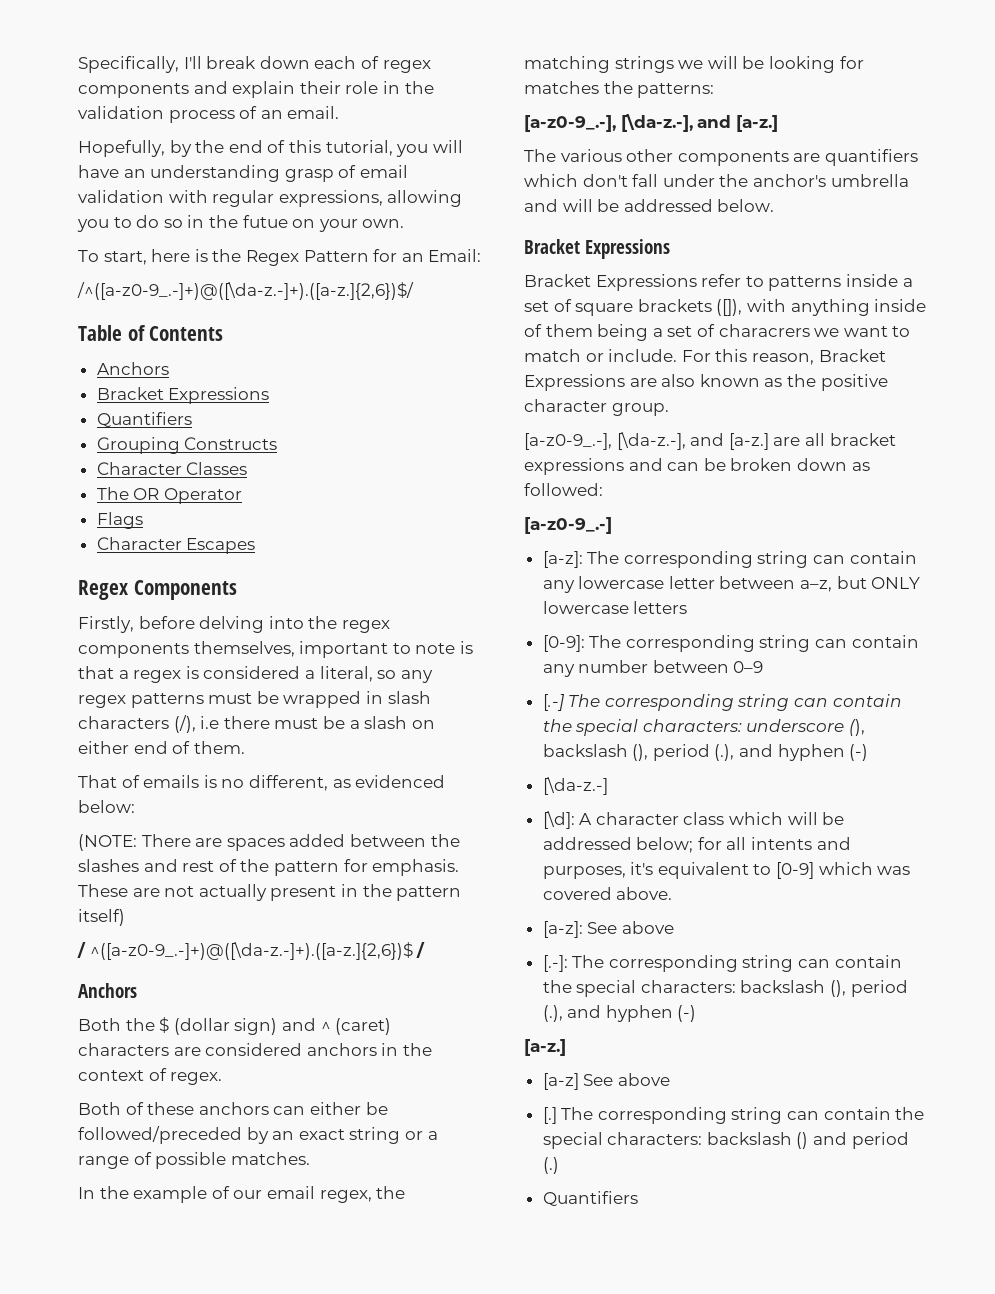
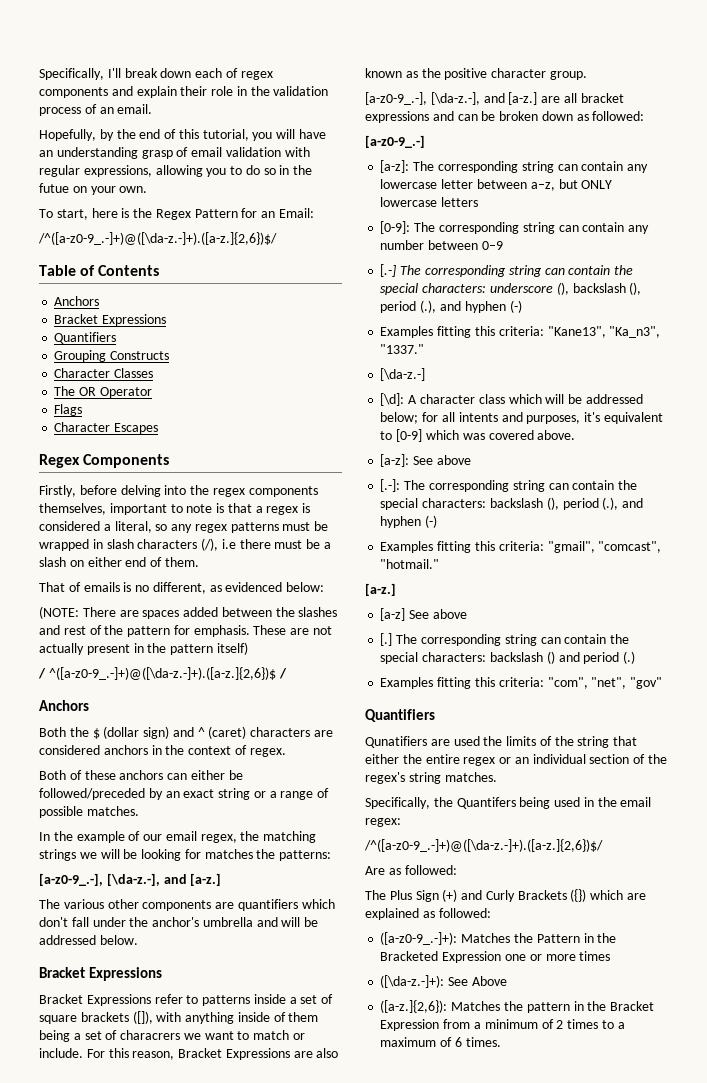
(869, 752) none -> [380,326,661,338] [380,344,425,354] // Examples fitting this criteria: "Kane13", "Ka_n3", "1337."
(697, 1013) none -> [380,541,662,553] [380,559,440,569] // Examples fitting this criteria: "gmail", "comcast", "hotmail."
[542,1191,638,1207] Quantifiers -> [380,677,663,689] [365,709,435,722] [365,736,638,748] [365,754,668,766] [365,772,497,784] [365,797,652,809] [365,818,401,827] [364,839,603,852] [365,865,457,875] [365,889,647,902] [365,908,491,920] [380,932,617,945] [380,951,611,963] [380,975,507,988] [380,1000,655,1013] [380,1019,625,1031] [380,1037,501,1047] Examples fitting this criteria: "com", "net", "gov" // Quantifiers // Qunatifiers are used the limits of the string that either the entire regex or an individual section of the regex's string matches. // Specifically, the Quantifers being used in the email regex: // /^([a-z0-9_.-]+)@([\da-z.-]+).([a-z.]{2,6})$/ // Are as followed: // The Plus Sign (+) and Curly Brackets ({}) which are explained as followed: // ([a-z0-9_.-]+): Matches the Pattern in the Bracketed Expression one or more times // ([\da-z.-]+): See Above // ([a-z.]{2,6}): Matches the pattern in the Bracket Expression from a minimum of 2 times to a maximum of 6 times.

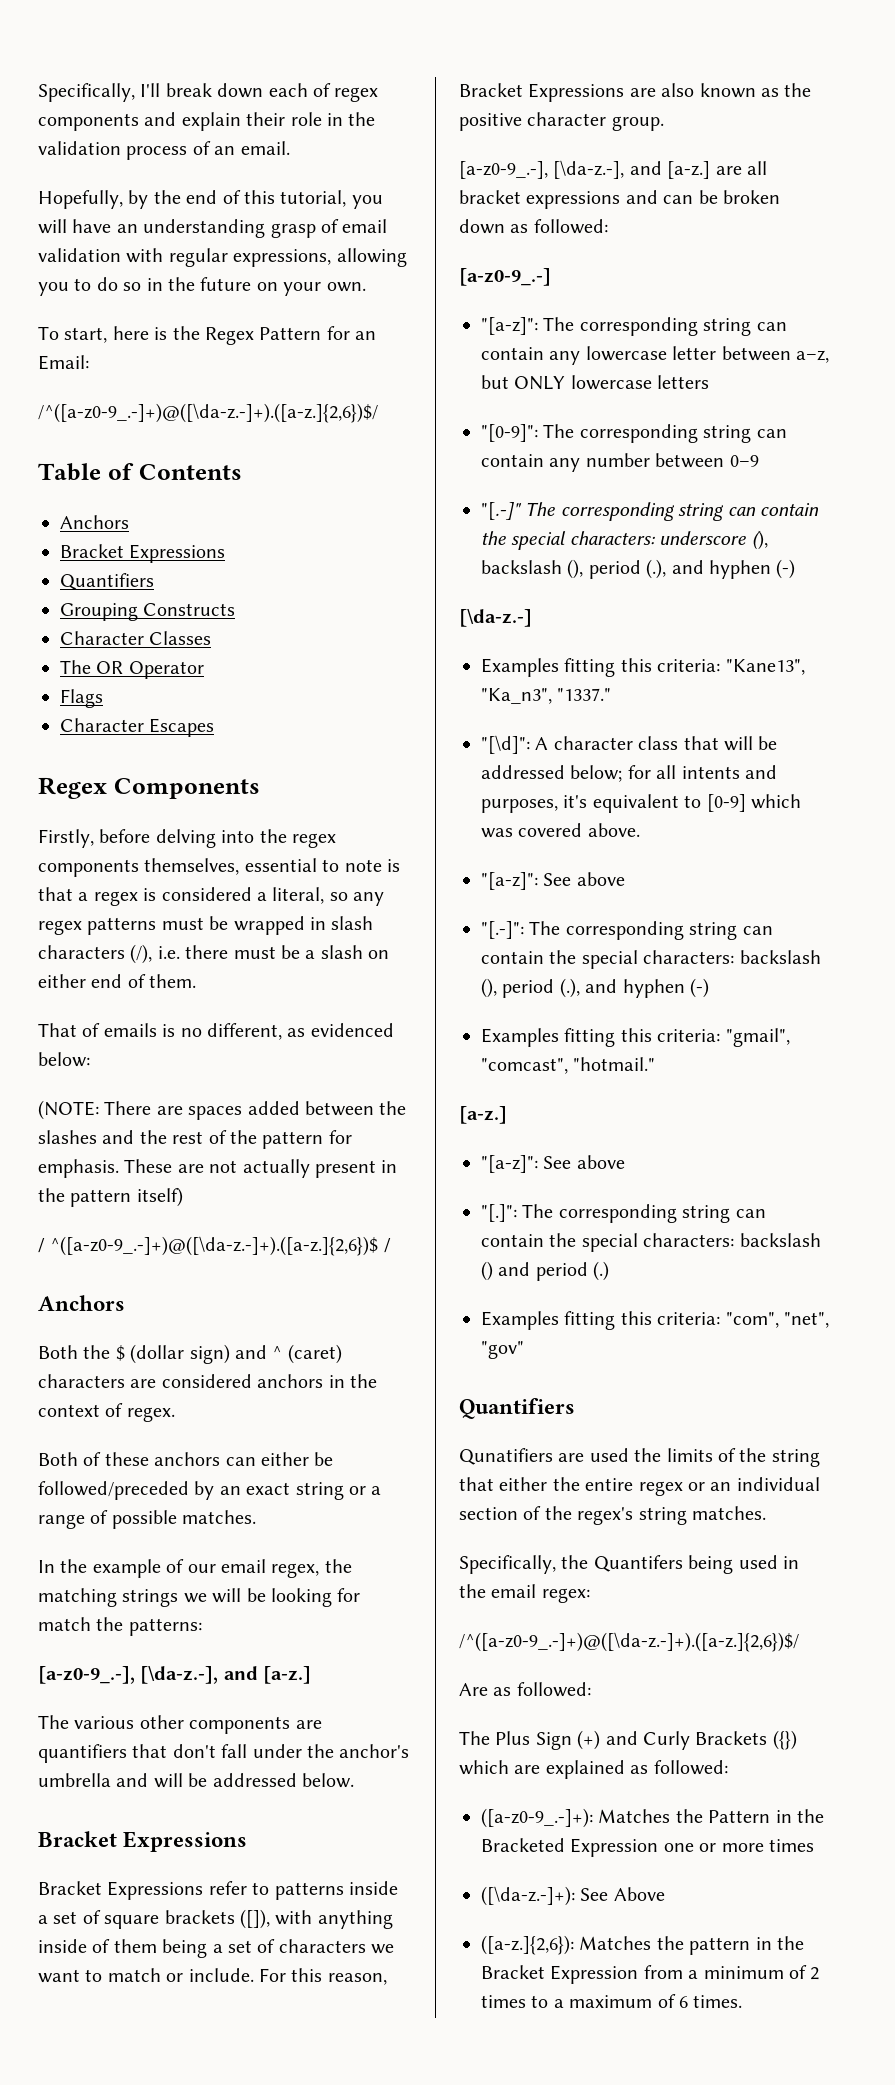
[39,183,69,193] futue -> [200,277,252,291] future
[109,503,167,515] important -> [244,858,317,872] essential
[221,539,236,549] i.e -> [157,946,180,959] i.e.
(60, 630) none -> [139,1130,167,1144] the
[204,849,253,859] matches -> [38,1617,91,1631] match
[301,899,335,909] which -> [132,1744,168,1758] that
[120,1030,181,1040] characrers -> [278,1939,366,1953] characters
[380,160,410,173] [a-z]: -> [481,317,538,335] "[a-z]":
[380,221,411,234] [0-9]: -> [481,424,538,442] "[0-9]":
[380,264,397,277] [.-] -> [481,502,522,520] "[.-]"
(522, 306) none -> [459,609,532,627] // [\da-z.-]
[380,368,426,381] [380,393,405,406] [\da-z.-] // [\d]: -> [481,735,530,754] "[\d]":
[508,394,542,404] which -> [683,736,719,750] that
[380,454,471,467] [380,479,401,492] [a-z]: See above // [.-]: -> [481,872,625,890] [481,921,524,939] "[a-z]": See above // "[.-]":
[380,608,467,621] [380,633,393,646] [a-z] See above // [.] -> [481,1155,625,1173] [481,1204,517,1222] "[a-z]": See above // "[.]":

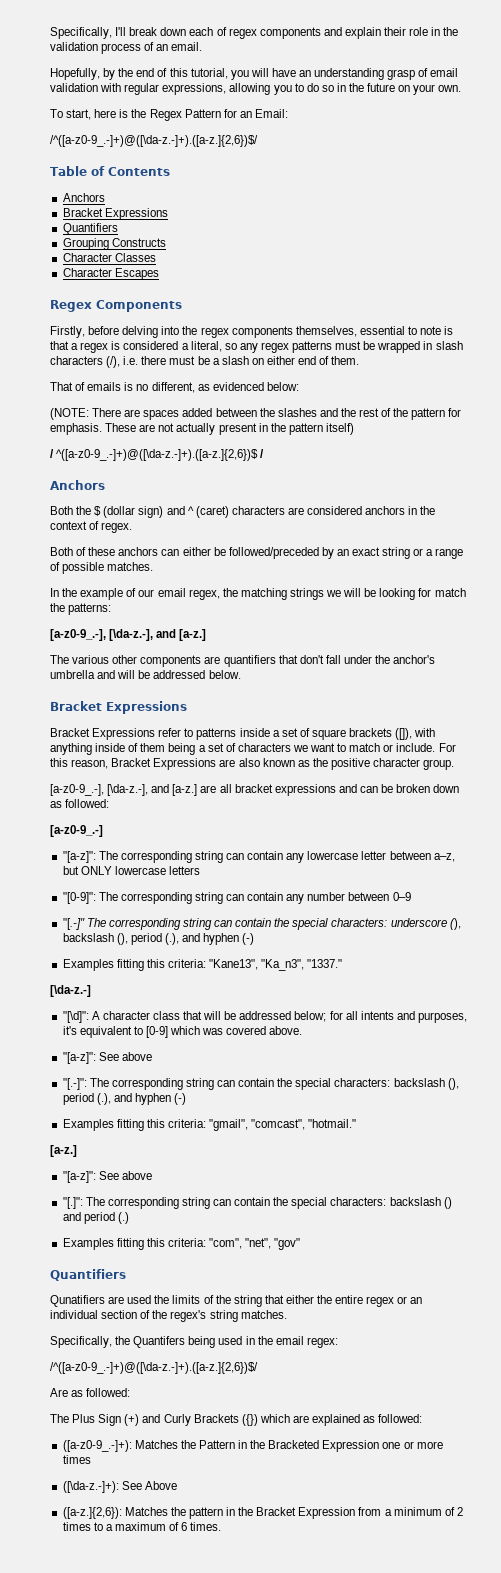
[60,660,204,679] [60,689,103,708] // The OR Operator // Flags -> (156, 257) none
[459,609,532,627] // [\da-z.-] -> (255, 939) none
(612, 694) none -> [50,985,91,997] // [\da-z.-]

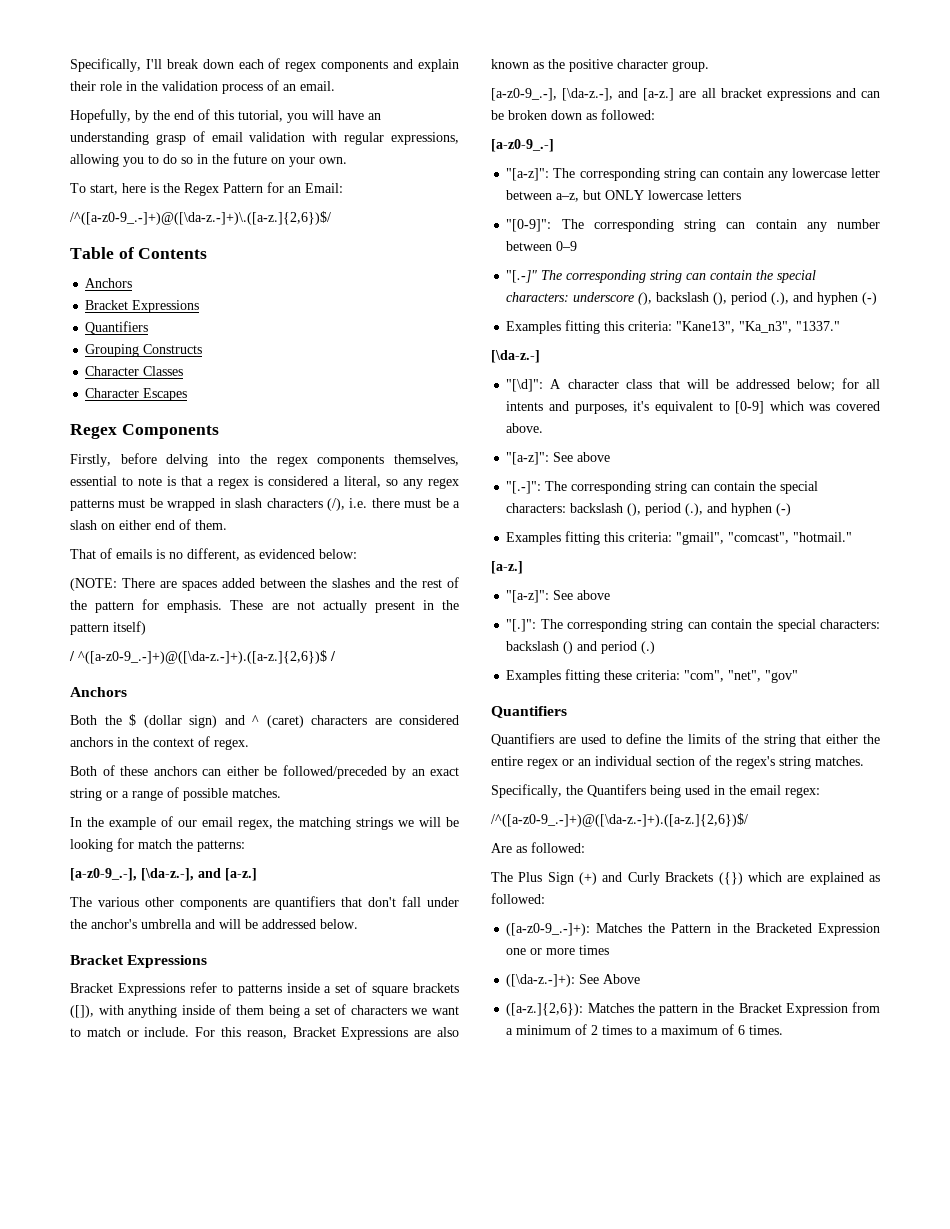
[50,135,258,147] /^([a-z0-9_.-]+)@([\da-z.-]+).([a-z.]{2,6})$/ -> [70,211,331,225] /^([a-z0-9_.-]+)@([\da-z.-]+)\.([a-z.]{2,6})$/
[146,1238,165,1247] this -> [604,670,633,680] these
[50,1295,105,1307] Qunatifiers -> [491,733,554,746] Quantifiers
(152, 1299) none -> [610,733,662,744] to define

